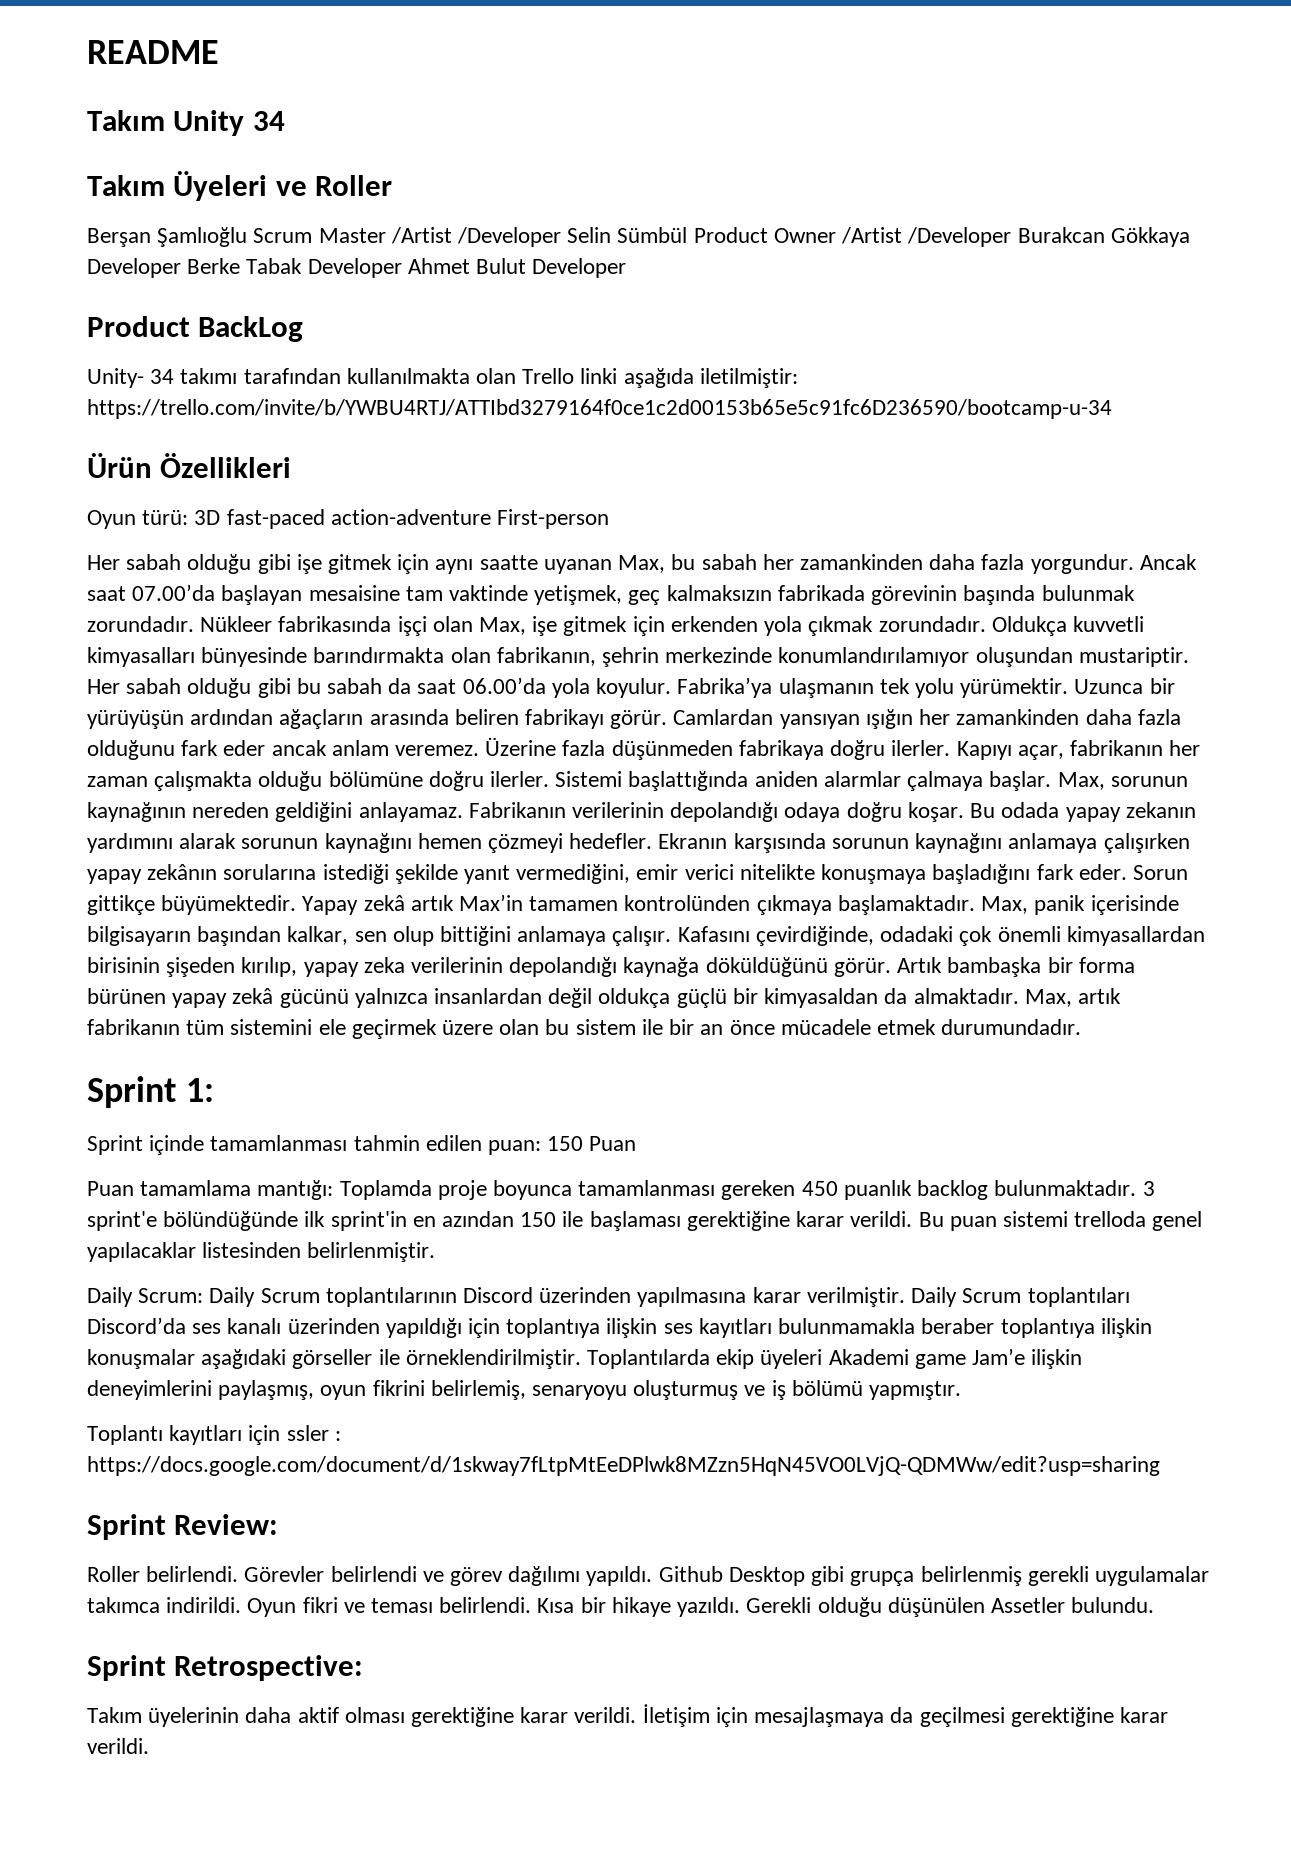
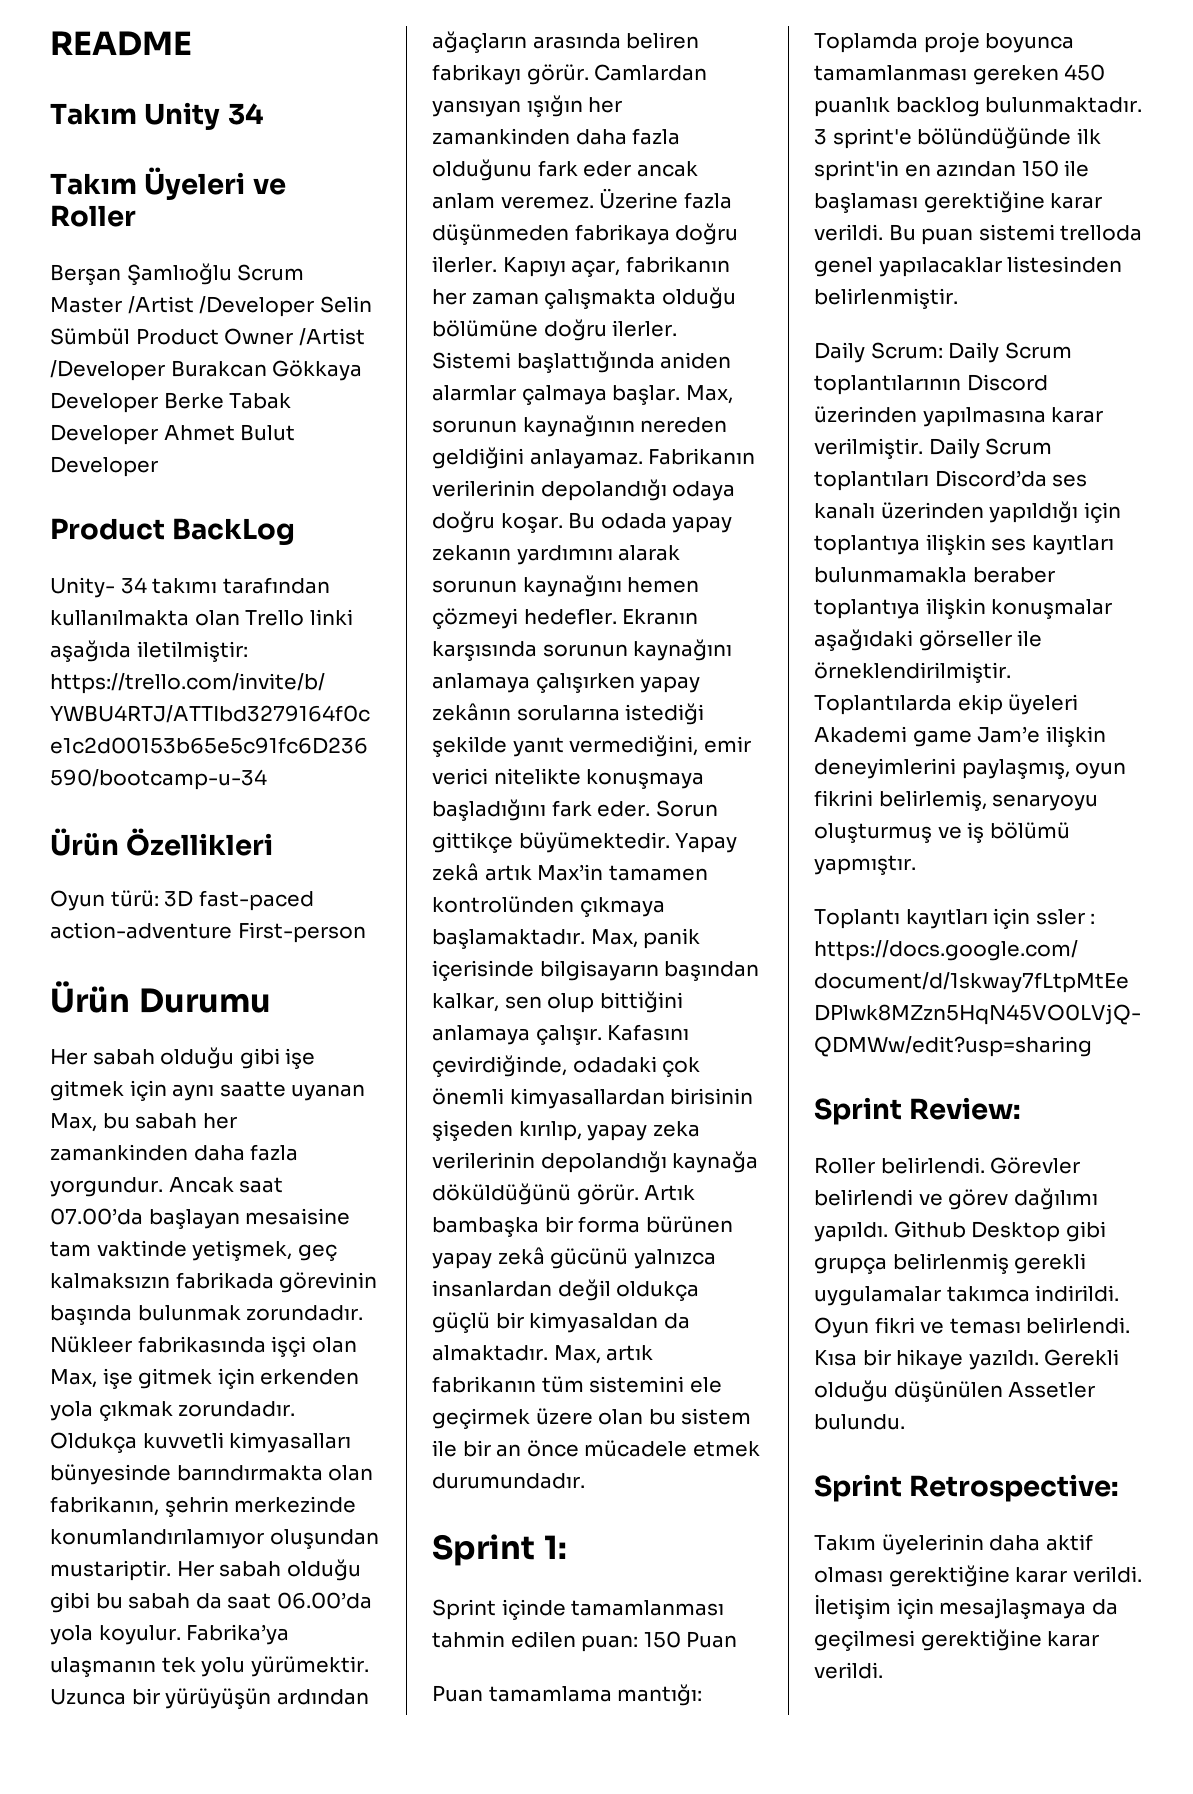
(610, 519) none -> [50,981,271,1013] // Ürün Durumu

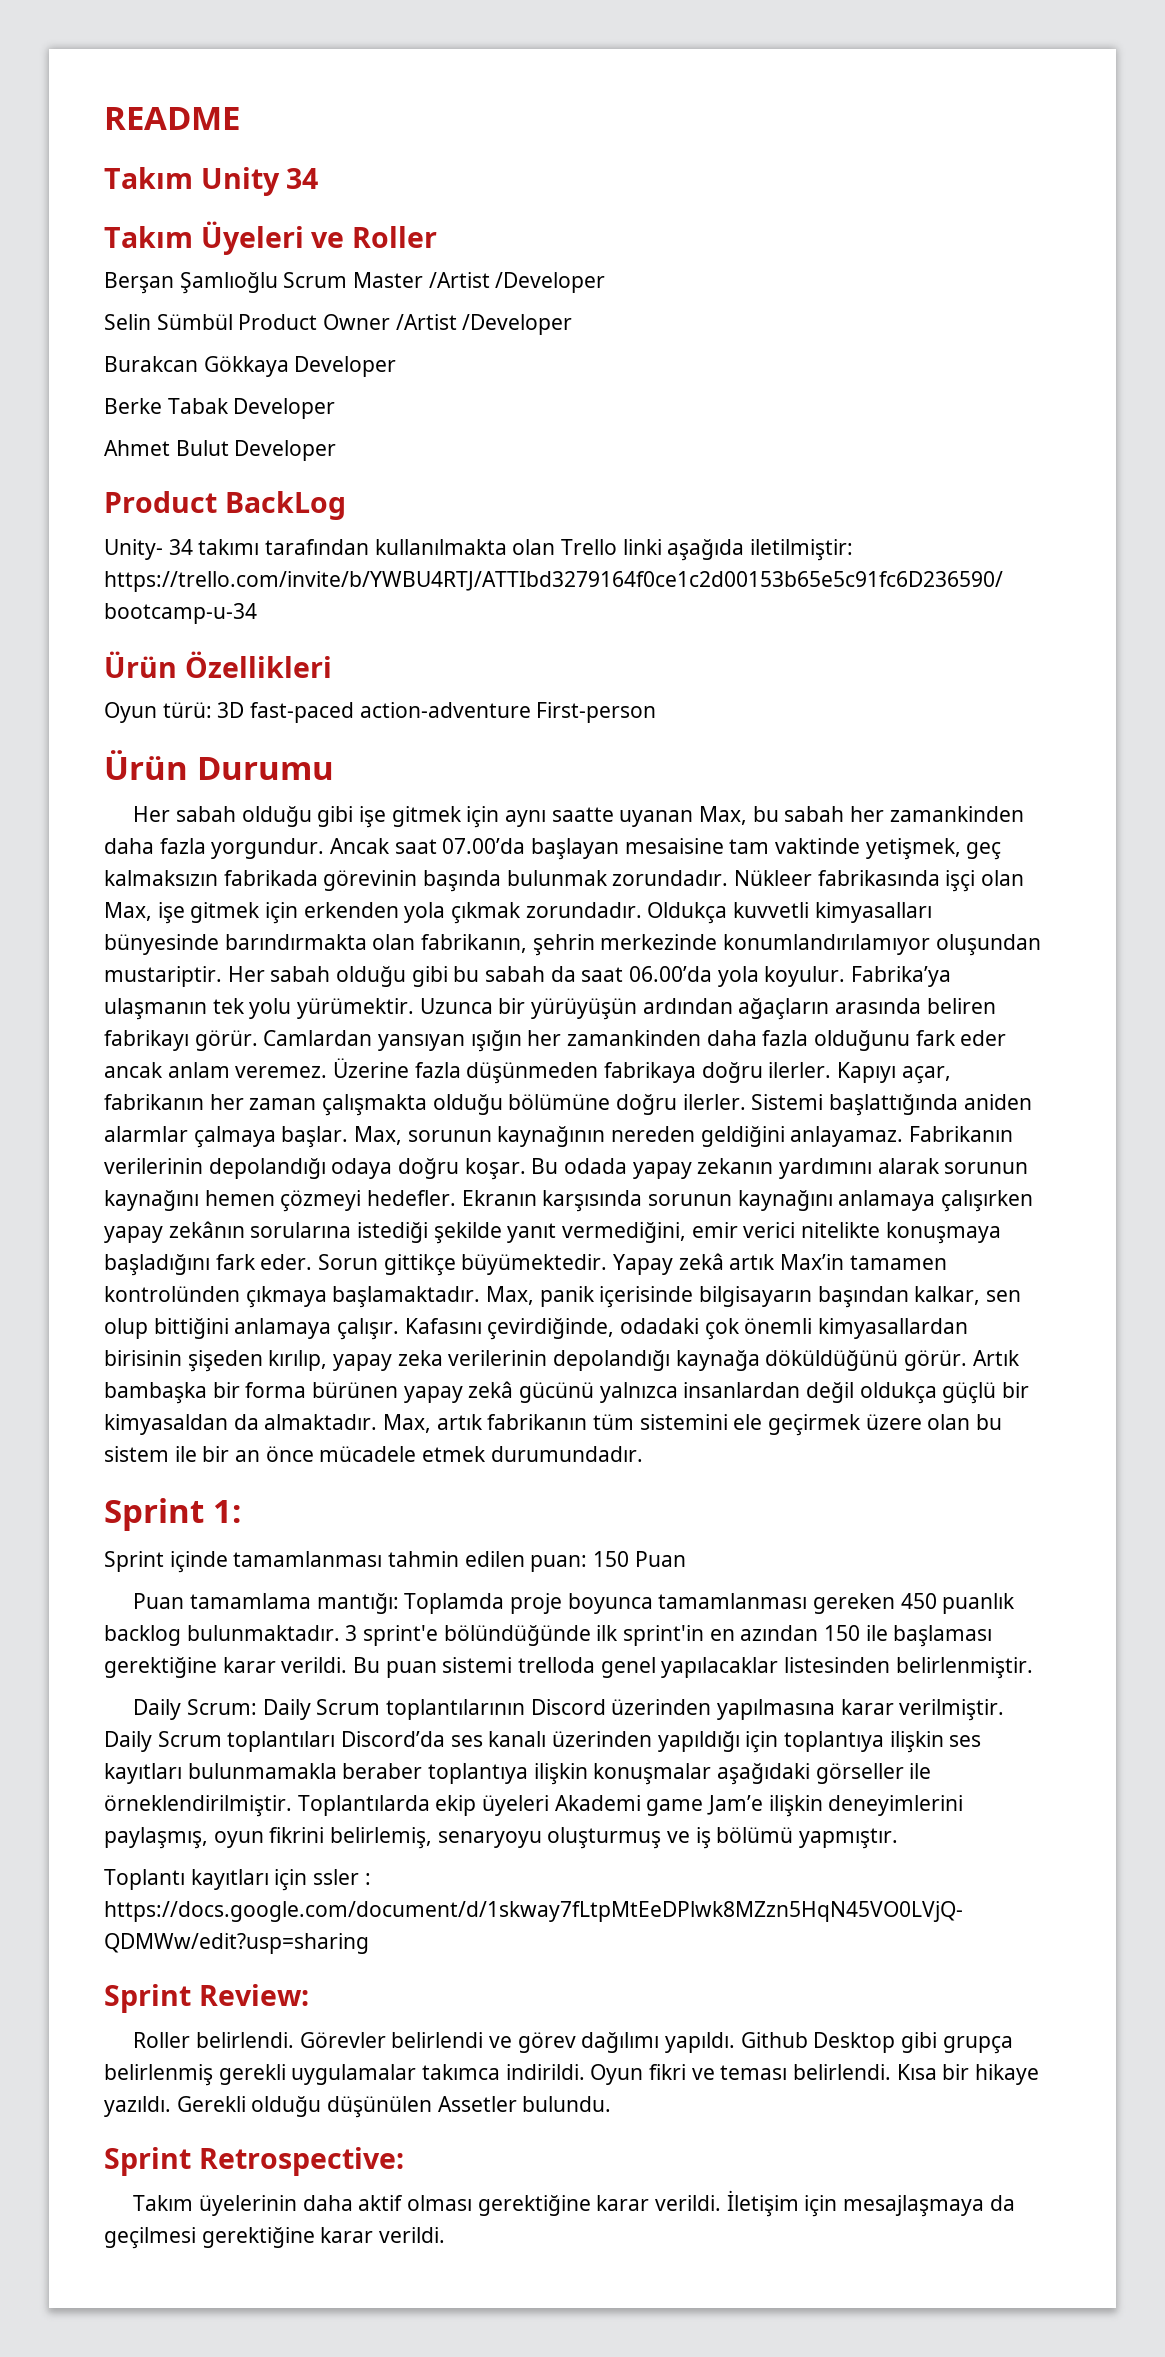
(315, 306) none -> (606, 282) //
(165, 370) none -> (573, 324) //
(158, 402) none -> (397, 366) //
(158, 434) none -> (336, 408) //

